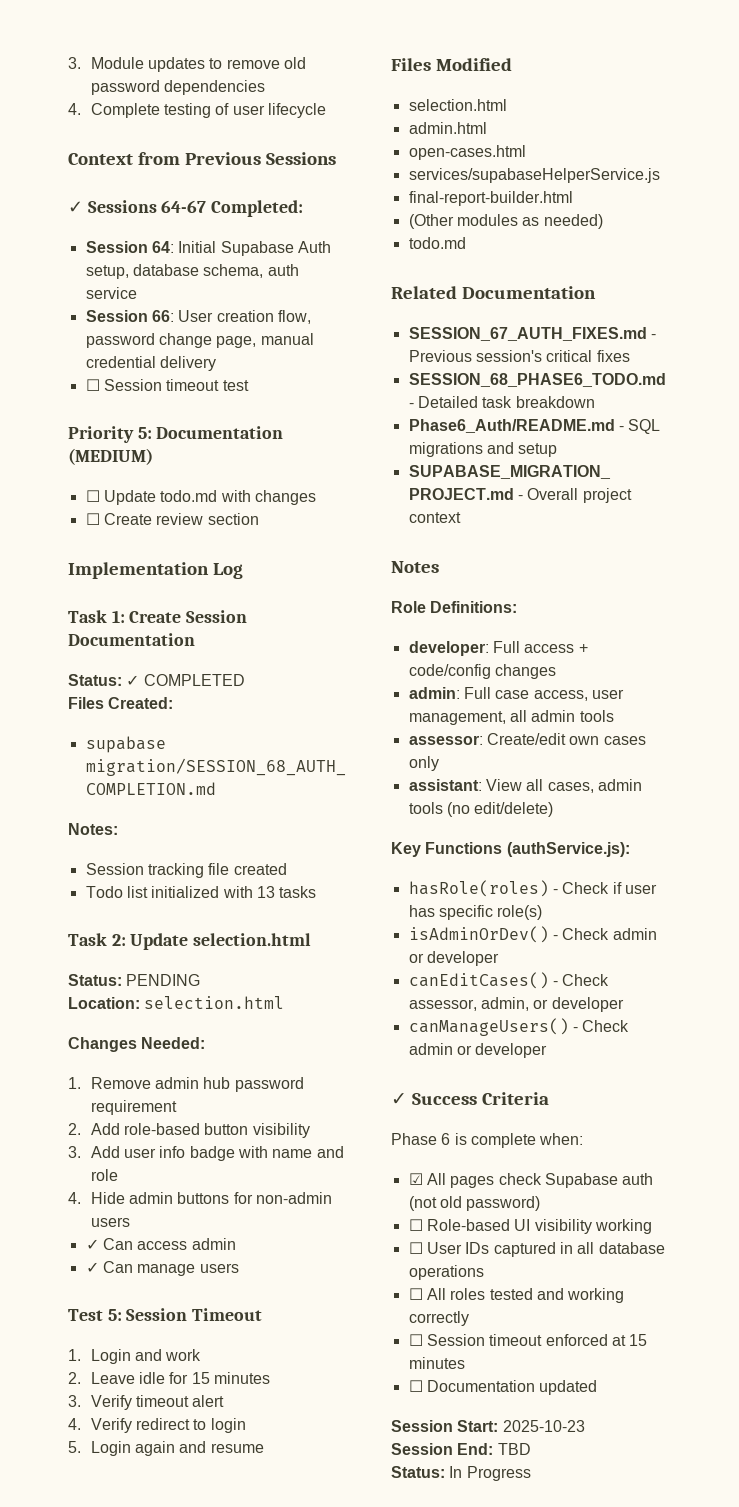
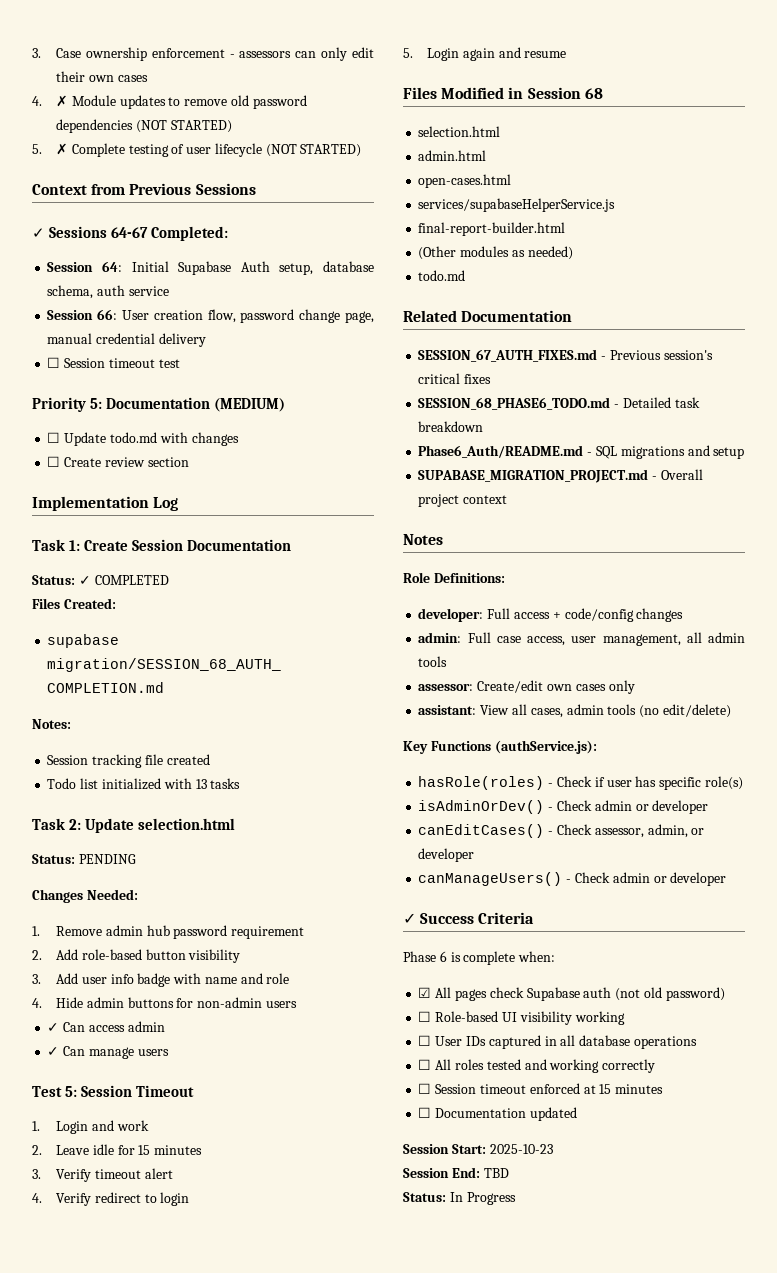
[68,57,81,69] 3. -> [32,47,374,61] [55,71,148,82] [32,95,68,107] 3. Case ownership enforcement - assessors can only edit their own cases // 4. ✗
[68,103,81,115] // 4. -> [135,120,232,133] [32,143,68,155] (NOT STARTED) // 5. ✗
(326, 110) none -> [265,144,362,157] (NOT STARTED)
[68,996,285,1009] // Location: selection.html -> (136, 859) none
(513, 64) none -> [508,87,603,99] in Session 68

